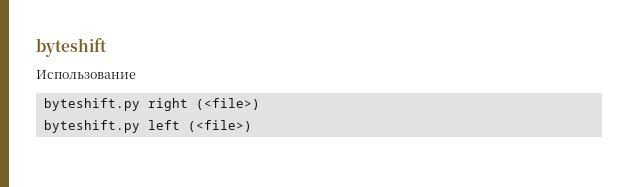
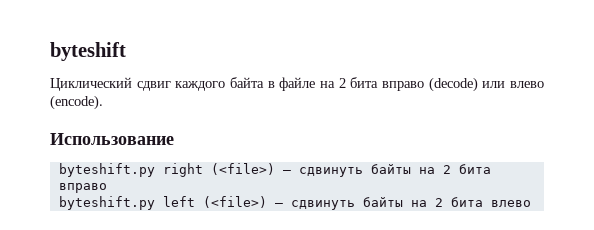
[36,70,136,79] [43,98,260,111] [43,120,252,133] Использование // byteshift.py right (<file>) // byteshift.py left (<file>) -> [50,77,545,92] [50,95,103,110] [50,133,174,145] [58,163,491,177] [58,183,107,193] [58,196,531,210] Циклический сдвиг каждого байта в файле на 2 бита вправо (decode) или влево (encode). // Использование // byteshift.py right (<file>) — сдвинуть байты на 2 бита вправо // byteshift.py left (<file>) — сдвинуть байты на 2 бита влево

